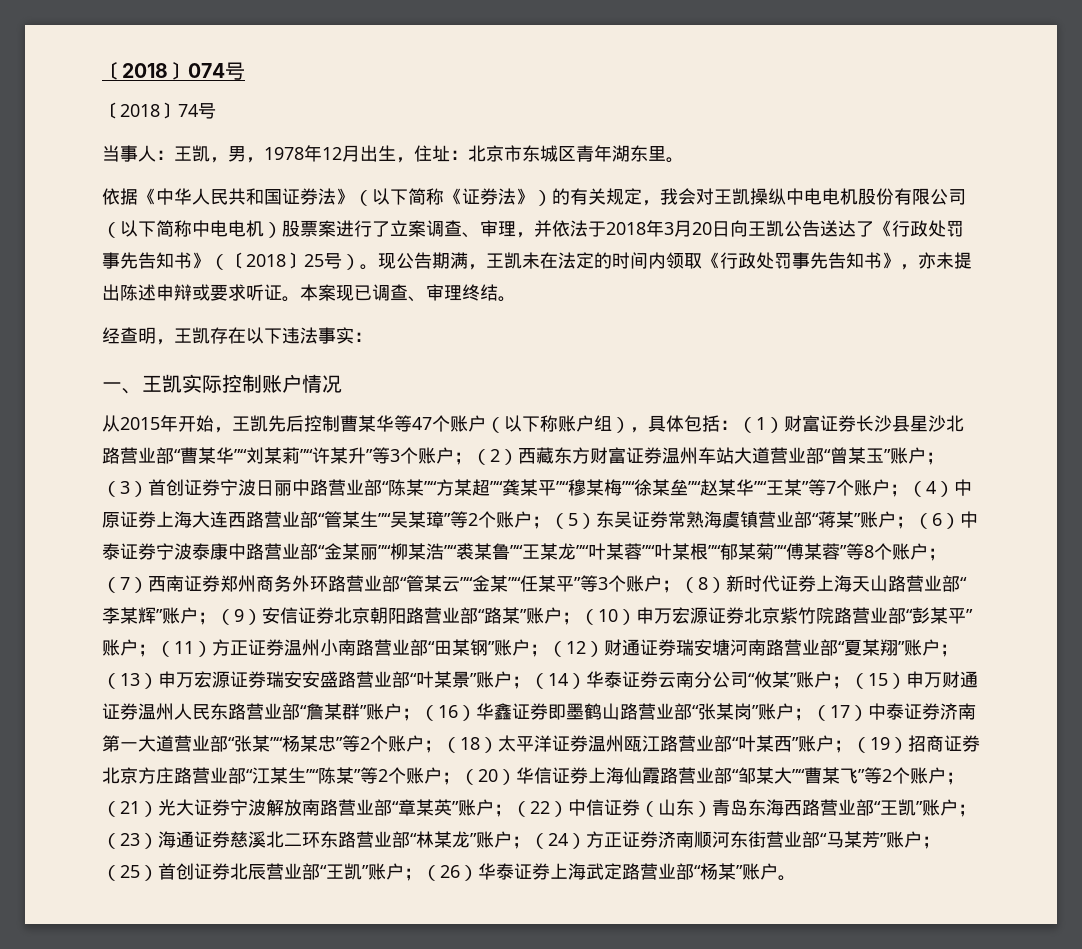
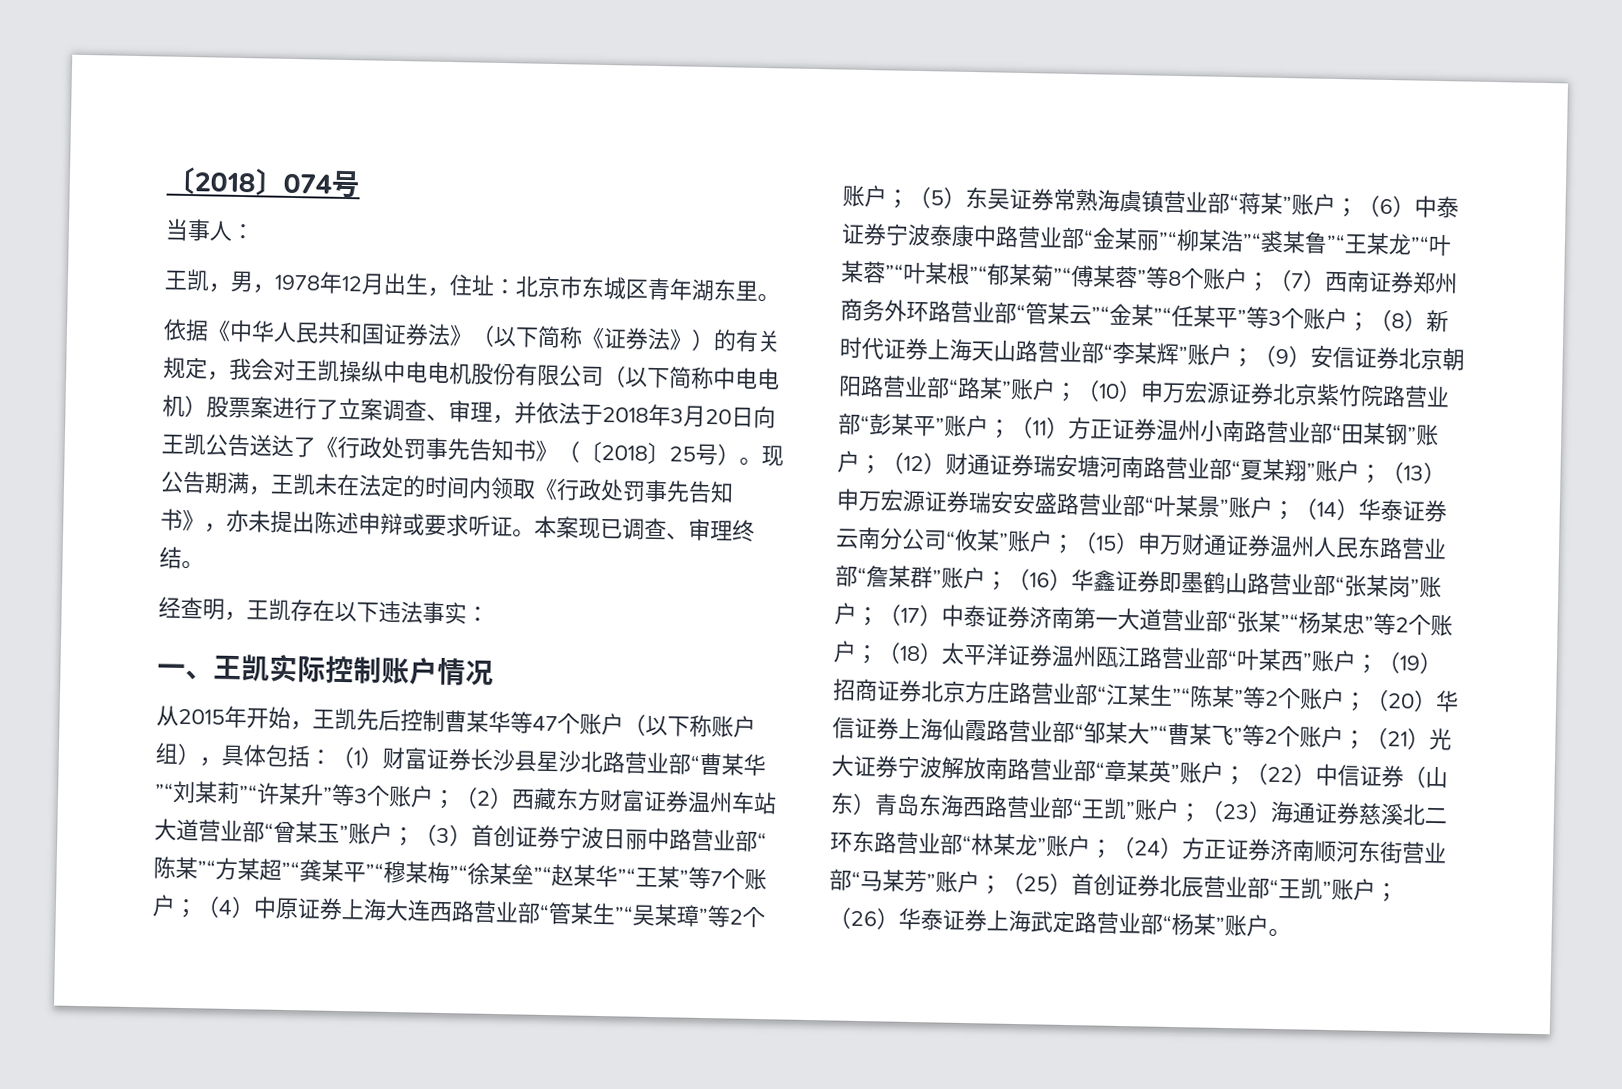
[102,102,216,119] // 〔2018〕74号 -> (361, 184) none
(174, 155) none -> (255, 231) //

